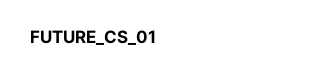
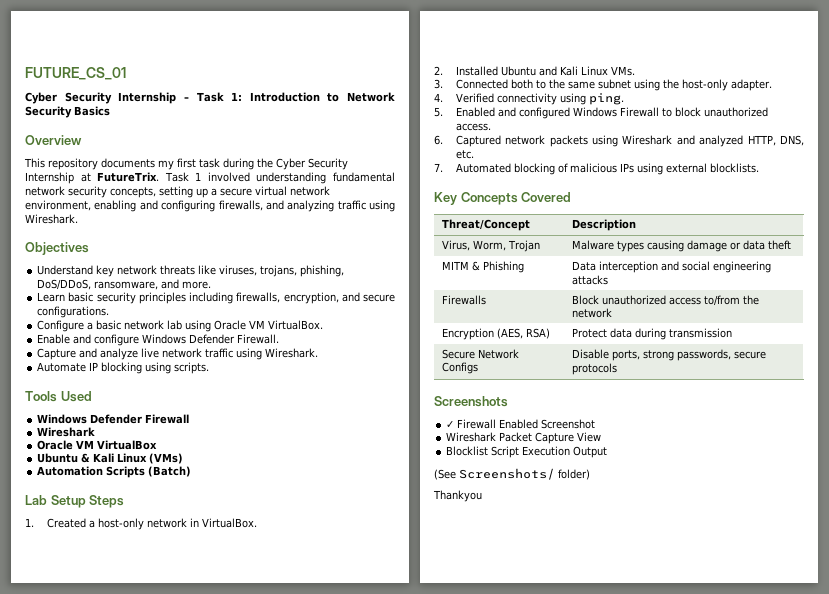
(156, 37) none -> [25,92,395,104] [25,106,110,118] [25,135,82,145] [24,158,348,170] [25,172,395,184] [25,186,330,198] [25,200,395,212] [25,214,78,224] [25,242,89,255] [37,265,345,277] [37,279,212,290] [37,292,396,304] [37,306,110,318] [37,320,324,332] [37,334,280,346] [37,348,319,360] [37,362,210,374] [25,391,92,402] [37,414,190,424] [37,427,96,437] [37,440,158,450] [37,453,184,464] [37,466,192,478] [25,495,125,508] [25,518,257,530] [434,66,635,76] [434,79,772,91] [434,93,624,105] [434,107,768,119] [455,123,491,131] [434,135,804,147] [455,150,474,159] [434,163,759,175] [434,192,572,205] [442,219,531,231] [572,219,637,231] [442,240,541,252] [572,240,792,252] [442,261,525,273] [572,261,772,273] [572,275,609,285] [442,295,487,305] [572,295,760,306] [572,308,613,318] [442,328,551,340] [572,328,733,340] [442,349,520,359] [442,362,479,374] [572,349,767,361] [572,363,618,375] [434,396,508,407] [446,419,596,429] [446,432,602,444] [446,446,608,458] [434,468,590,480] [433,490,482,502] // Cyber Security Internship – Task 1: Introduction to Network Security Basics // Overview // This repository documents my first task during the Cyber Security Internship at FutureTrix. Task 1 involved understanding fundamental network security concepts, setting up a secure virtual network environment, enabling and configuring firewalls, and analyzing traffic using Wireshark. // Objectives // Understand key network threats like viruses, trojans, phishing, DoS/DDoS, ransomware, and more. // Learn basic security principles including firewalls, encryption, and secure configurations. // Configure a basic network lab using Oracle VM VirtualBox. // Enable and configure Windows Defender Firewall. // Capture and analyze live network traffic using Wireshark. // Automate IP blocking using scripts. // Tools Used // Windows Defender Firewall // Wireshark // Oracle VM VirtualBox // Ubuntu & Kali Linux (VMs) // Automation Scripts (Batch) // Lab Setup Steps // 1. Created a host-only network in VirtualBox. // 2. Installed Ubuntu and Kali Linux VMs. // 3. Connected both to the same subnet using the host-only adapter. // 4. Verified connectivity using ping. // 5. Enabled and configured Windows Firewall to block unauthorized access. // 6. Captured network packets using Wireshark and analyzed HTTP, DNS, etc. // 7. Automated blocking of malicious IPs using external blocklists. // Key Concepts Covered // Threat/Concept | Description // Virus, Worm, Trojan | Malware types causing damage or data theft // MITM & Phishing | Data interception and social engineering attacks // Firewalls | Block unauthorized access to/from the network // Encryption (AES, RSA) | Protect data during transmission // Secure Network Configs | Disable ports, strong passwords, secure protocols // Screenshots // ✓ Firewall Enabled Screenshot // Wireshark Packet Capture View // Blocklist Script Execution Output // (See Screenshots/ folder) // Thankyou

